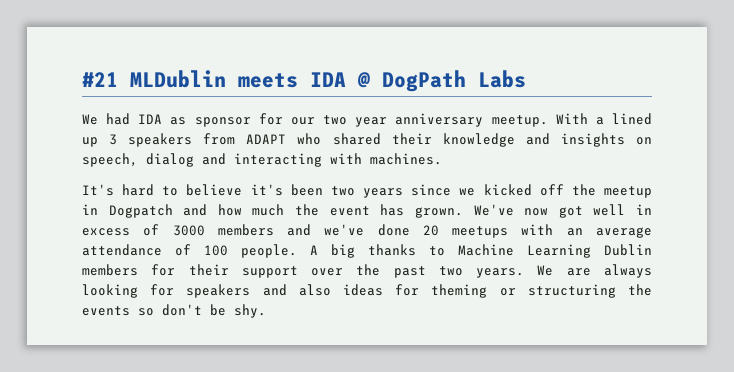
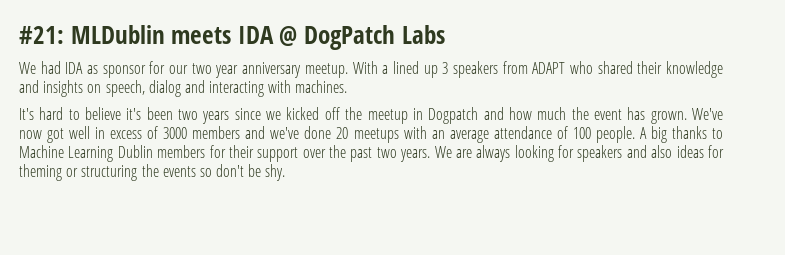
[82,72,118,87] #21 -> [19,26,64,44] #21:
[382,70,466,92] DogPath -> [304,25,396,50] DogPatch

